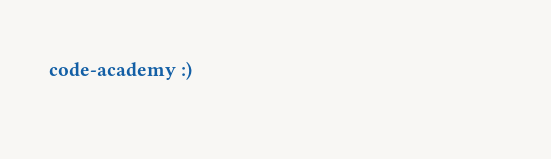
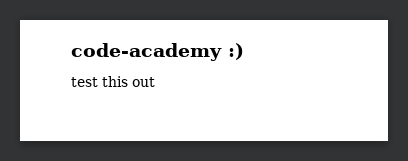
(193, 70) none -> [71,76,155,87] // test this out

